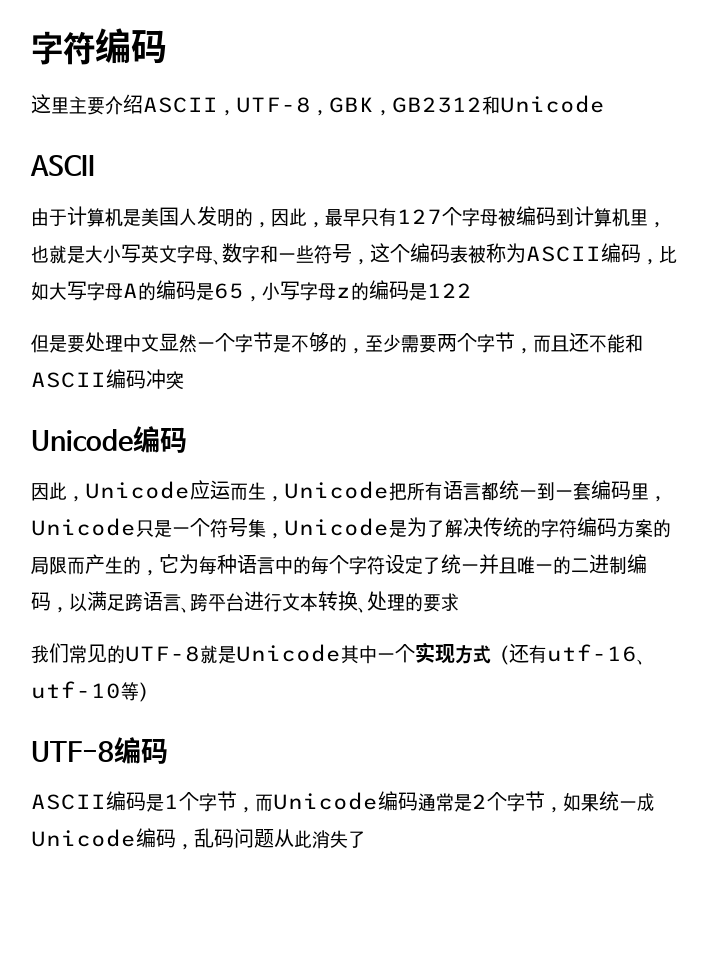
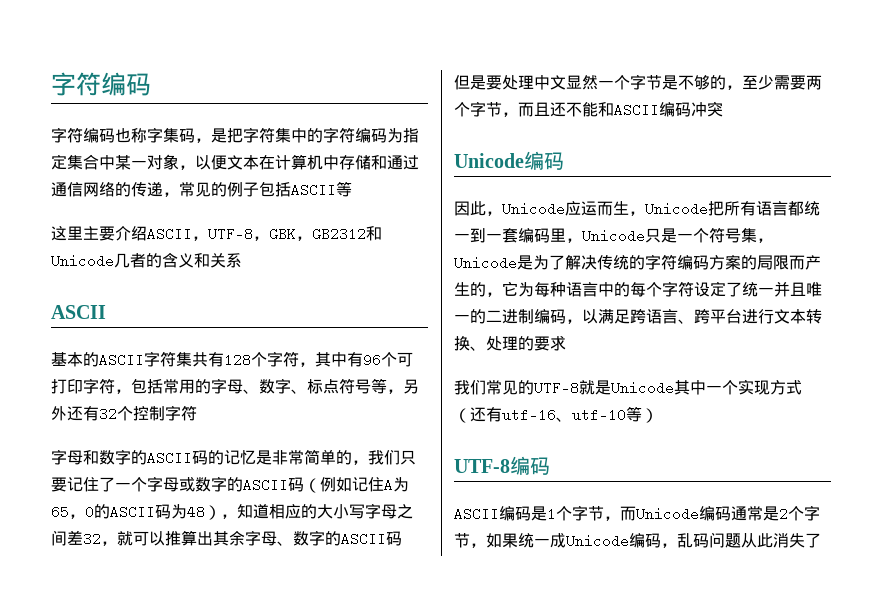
[31,28,167,65] 字符编码 -> [51,72,151,96] [51,127,419,143] [51,154,419,170] [51,181,352,197] 字符编码 // 字符编码也称字集码，是把字符集中的字符编码为指定集合中某一对象，以便文本在计算机中存储和通过通信网络的传递，常见的例子包括ASCII等
[30,155,95,176] [31,206,666,228] [31,243,677,265] [31,280,472,302] // ASCII // 由于计算机是美国人发明的，因此，最早只有127个字母被编码到计算机里，也就是大小写英文字母、数字和一些符号，这个编码表被称为ASCII编码，比如大写字母A的编码是65，小写字母z的编码是122 -> [114,253,242,268] [51,305,106,319] [51,351,413,367] [51,378,419,394] [51,405,197,421] [51,449,416,465] [51,476,409,493] [51,503,413,520] [51,530,402,546] 几者的含义和关系 // ASCII // 基本的ASCII字符集共有128个字符，其中有96个可打印字符，包括常用的字母、数字、标点符号等，另外还有32个控制字符 // 字母和数字的ASCII码的记忆是非常简单的，我们只要记住了一个字母或数字的ASCII码（例如记住A为65，0的ASCII码为48），知道相应的大小写字母之间差32，就可以推算出其余字母、数字的ASCII码

